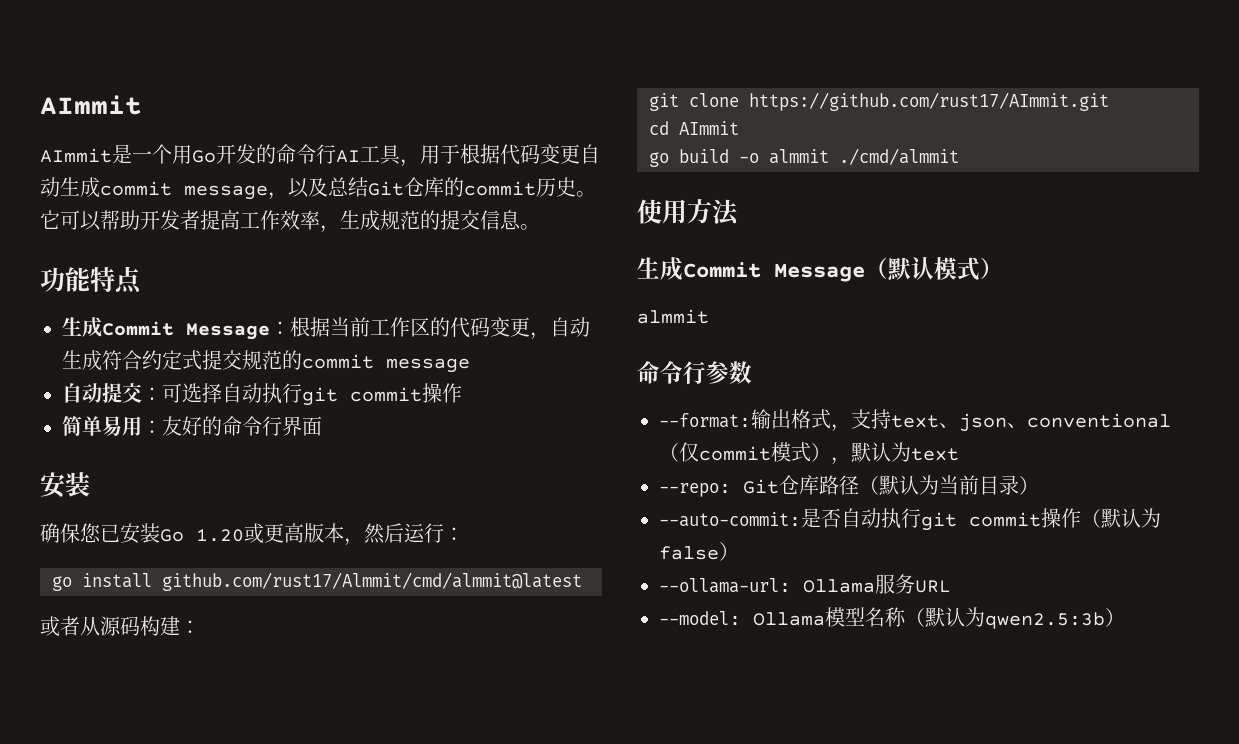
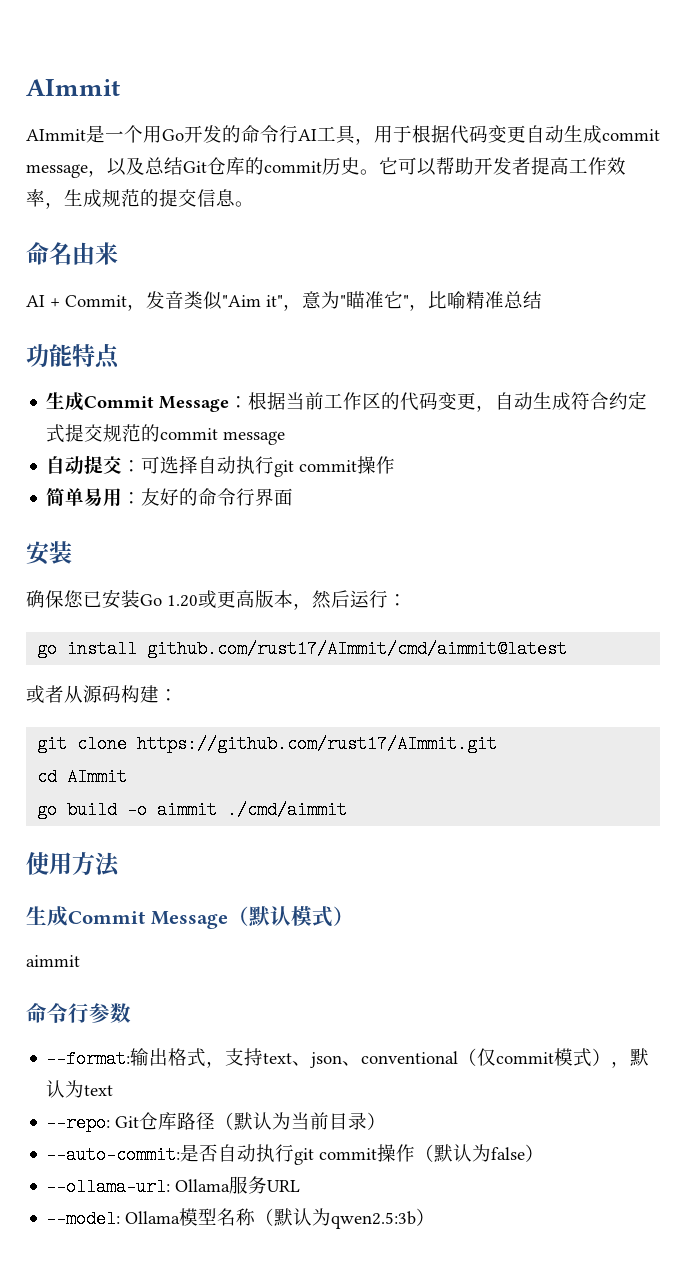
(540, 227) none -> [26,242,118,265] [26,291,542,311] // 命名由来 // AI + Commit，发音类似"Aim it"，意为"瞄准它"，比喻精准总结
[162,572,582,591] github.com/rust17/Almmit/cmd/almmit@latest -> [147,640,568,658] github.com/rust17/AImmit/cmd/aimmit@latest
[769,148,959,165] almmit ./cmd/almmit -> [157,801,348,819] aimmit ./cmd/aimmit
[637,309,709,324] almmit -> [26,955,80,967] aimmit

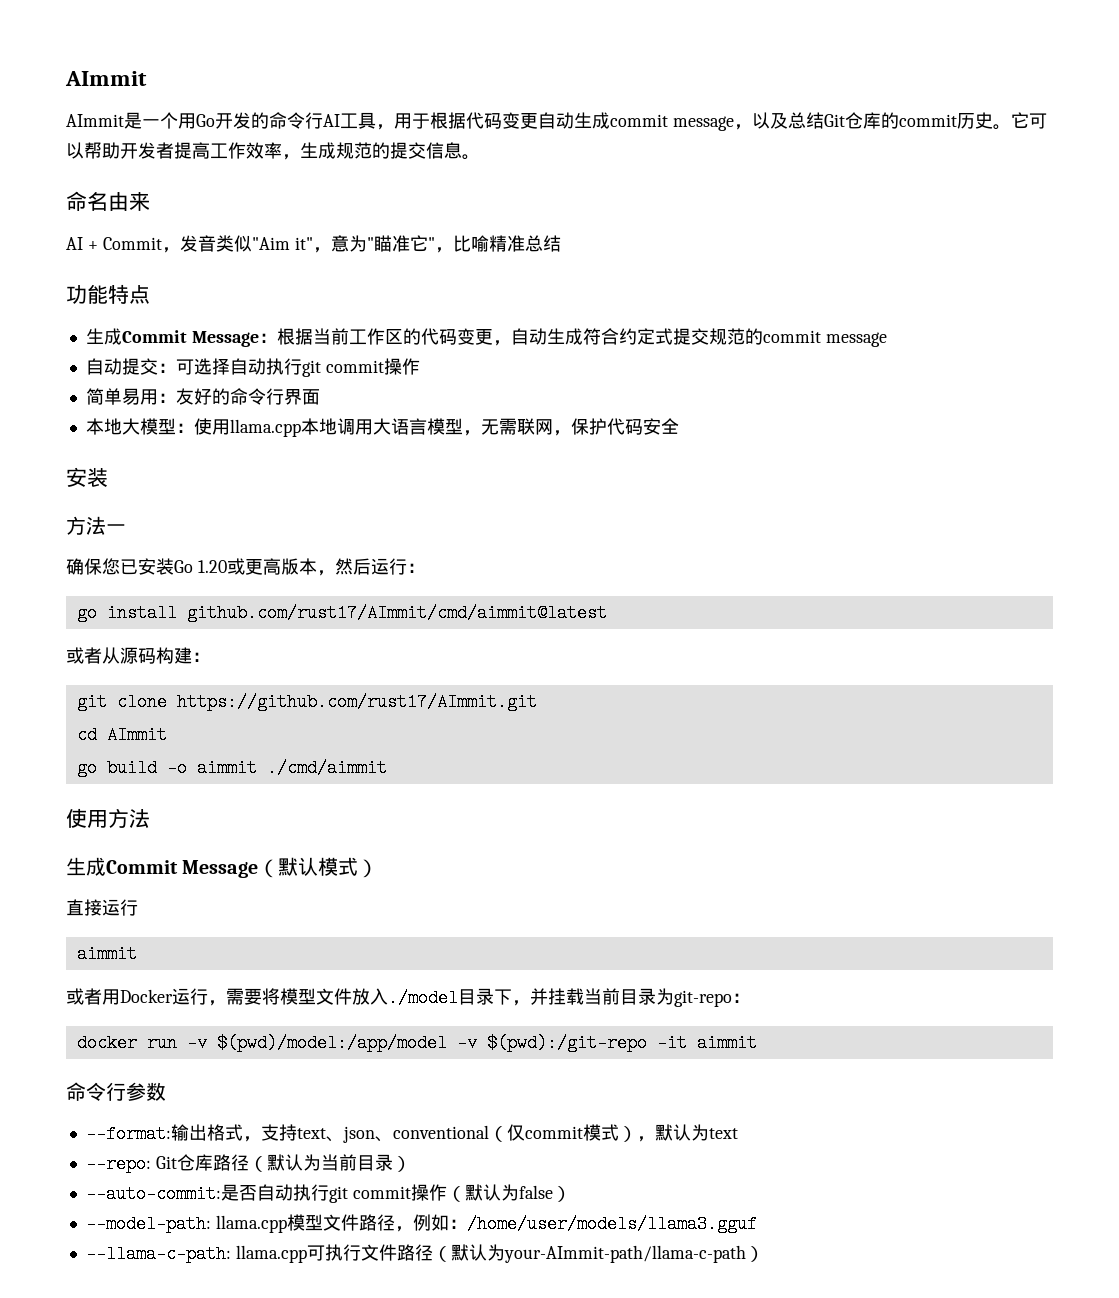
[26,541,72,565] // 安装 -> [85,418,679,437] [66,467,108,487] [66,516,126,535] // 本地大模型：使用llama.cpp本地调用大语言模型，无需联网，保护代码安全 // 安装 // 方法一
(354, 916) none -> [66,899,138,916] [76,945,137,963] [66,988,750,1007] [76,1034,687,1052] 直接运行 // aimmit // 或者用Docker运行，需要将模型文件放入./model目录下，并挂载当前目录为git-repo： // docker run -v $(pwd)/model:/app/model -v $(pwd):/git-repo -it
[46,1176,301,1196] [46,1208,417,1229] --ollama-url: Ollama服务URL // --model: Ollama模型名称（默认为qwen2.5:3b -> [85,1214,757,1233] [85,1244,746,1263] --model-path: llama.cpp模型文件路径，例如：/home/user/models/llama3.gguf // --llama-c-path: llama.cpp可执行文件路径（默认为your-AImmit-path/llama-c-path

